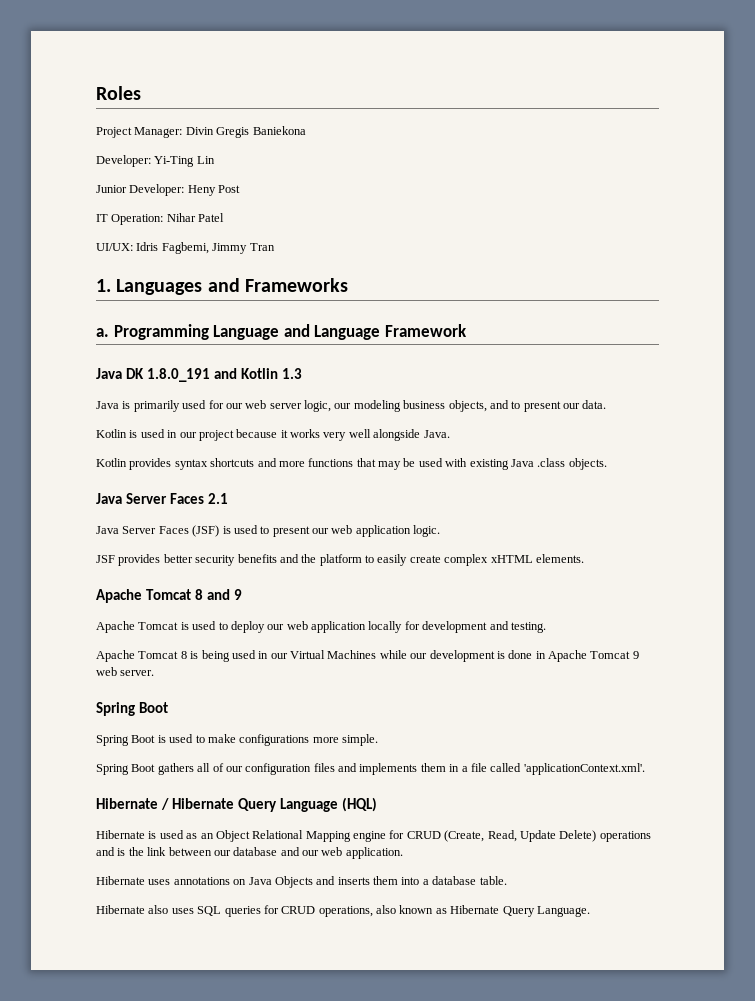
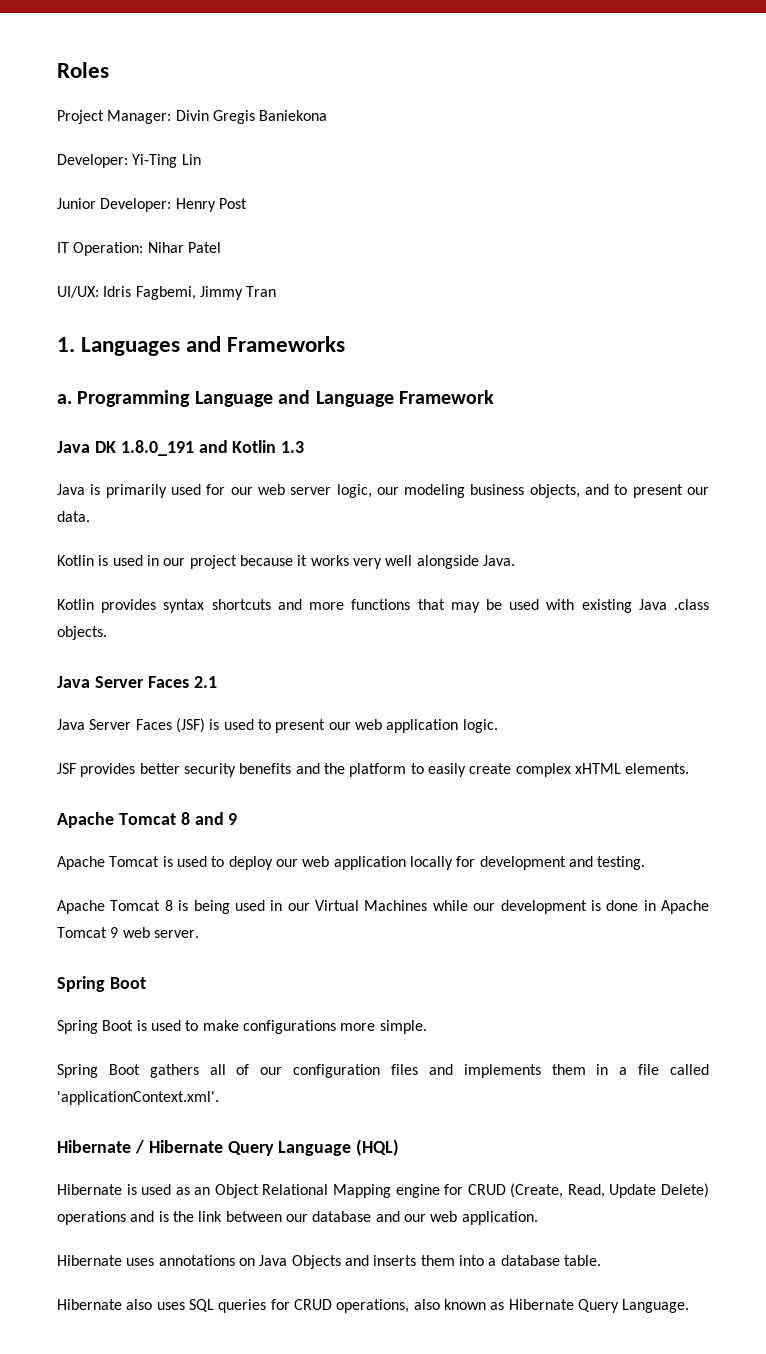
[187,185,216,196] Heny -> [175,198,216,212] Henry

